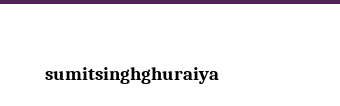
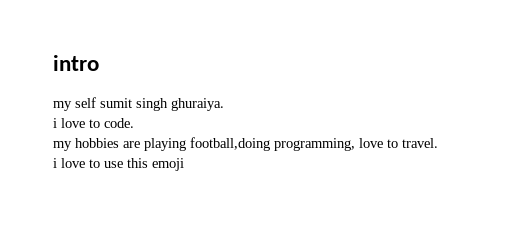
[45,67,219,84] sumitsinghghuraiya -> [53,55,99,71] [53,97,224,111] [53,118,134,128] [53,137,438,151] [53,158,184,171] intro // my self sumit singh ghuraiya. // i love to code. // my hobbies are playing football,doing programming, love to travel. // i love to use this emoji

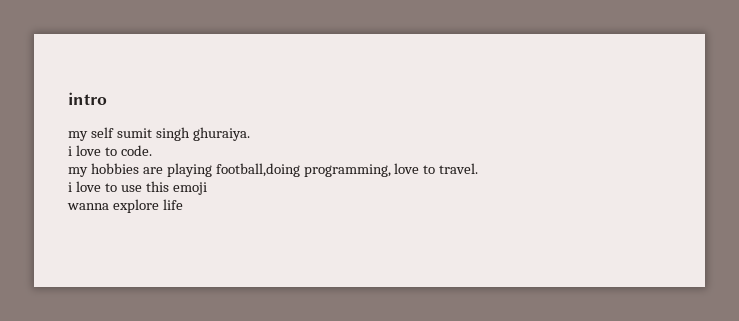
(184, 164) none -> [67,199,183,213] // wanna explore life

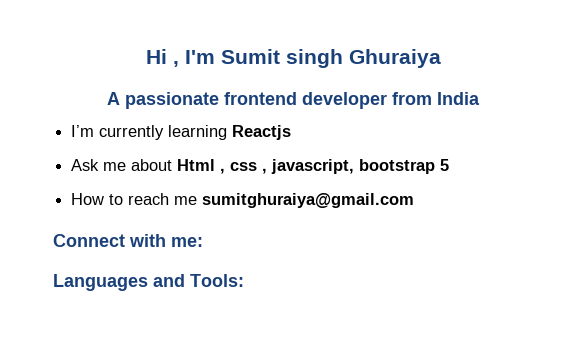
[68,92,107,105] [68,127,250,141] [68,145,152,156] [68,163,479,177] [68,181,207,195] [67,199,183,213] intro // my self sumit singh ghuraiya. // i love to code. // my hobbies are playing football,doing programming, love to travel. // i love to use this emoji // wanna explore life -> [145,49,441,68] [107,92,480,109] [71,125,292,140] [71,159,450,174] [71,193,415,208] [53,234,203,247] [53,274,244,291] Hi , I'm Sumit singh Ghuraiya // A passionate frontend developer from India // I’m currently learning Reactjs // Ask me about Html , css , javascript, bootstrap 5 // How to reach me sumitghuraiya@gmail.com // Connect with me: // Languages and Tools:

